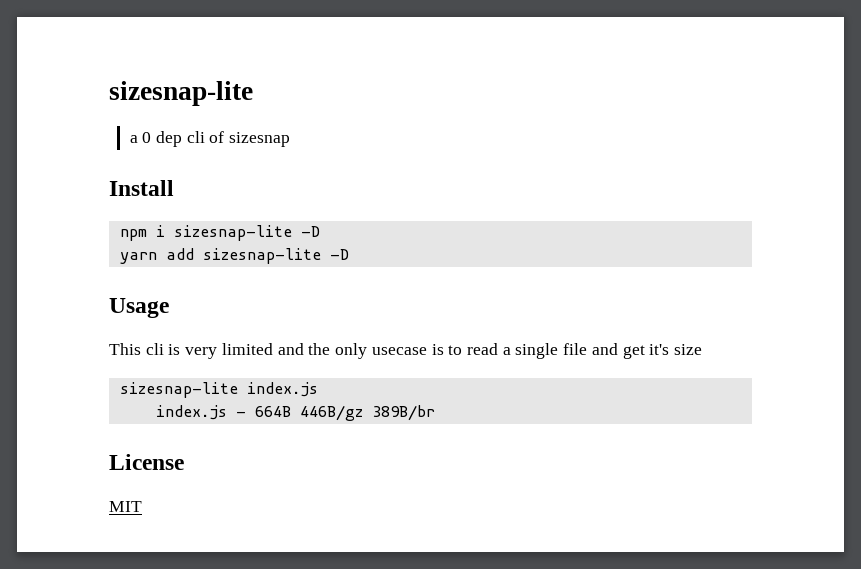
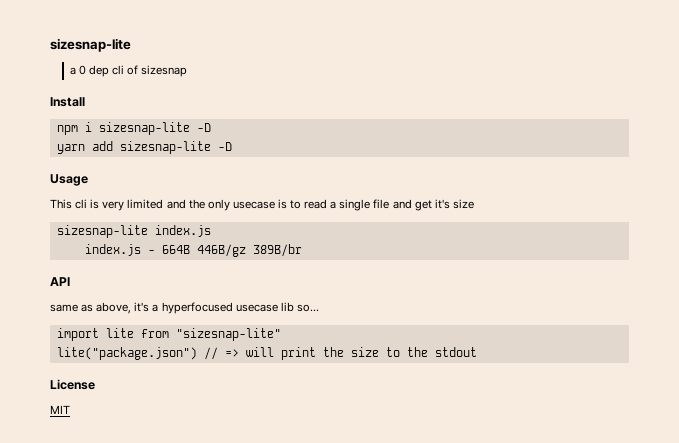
(435, 413) none -> [50,277,70,286] [50,302,319,314] [56,328,281,341] [56,347,477,360] // API // same as above, it's a hyperfocused usecase lib so... // import lite from "sizesnap-lite" // lite("package.json") // => will print the size to the stdout

